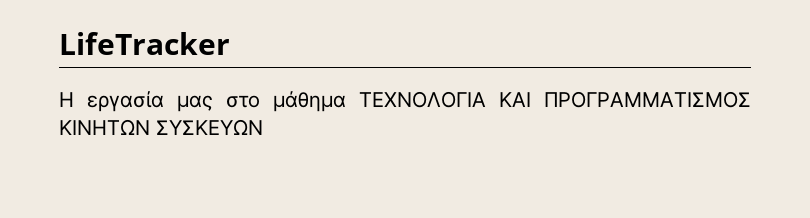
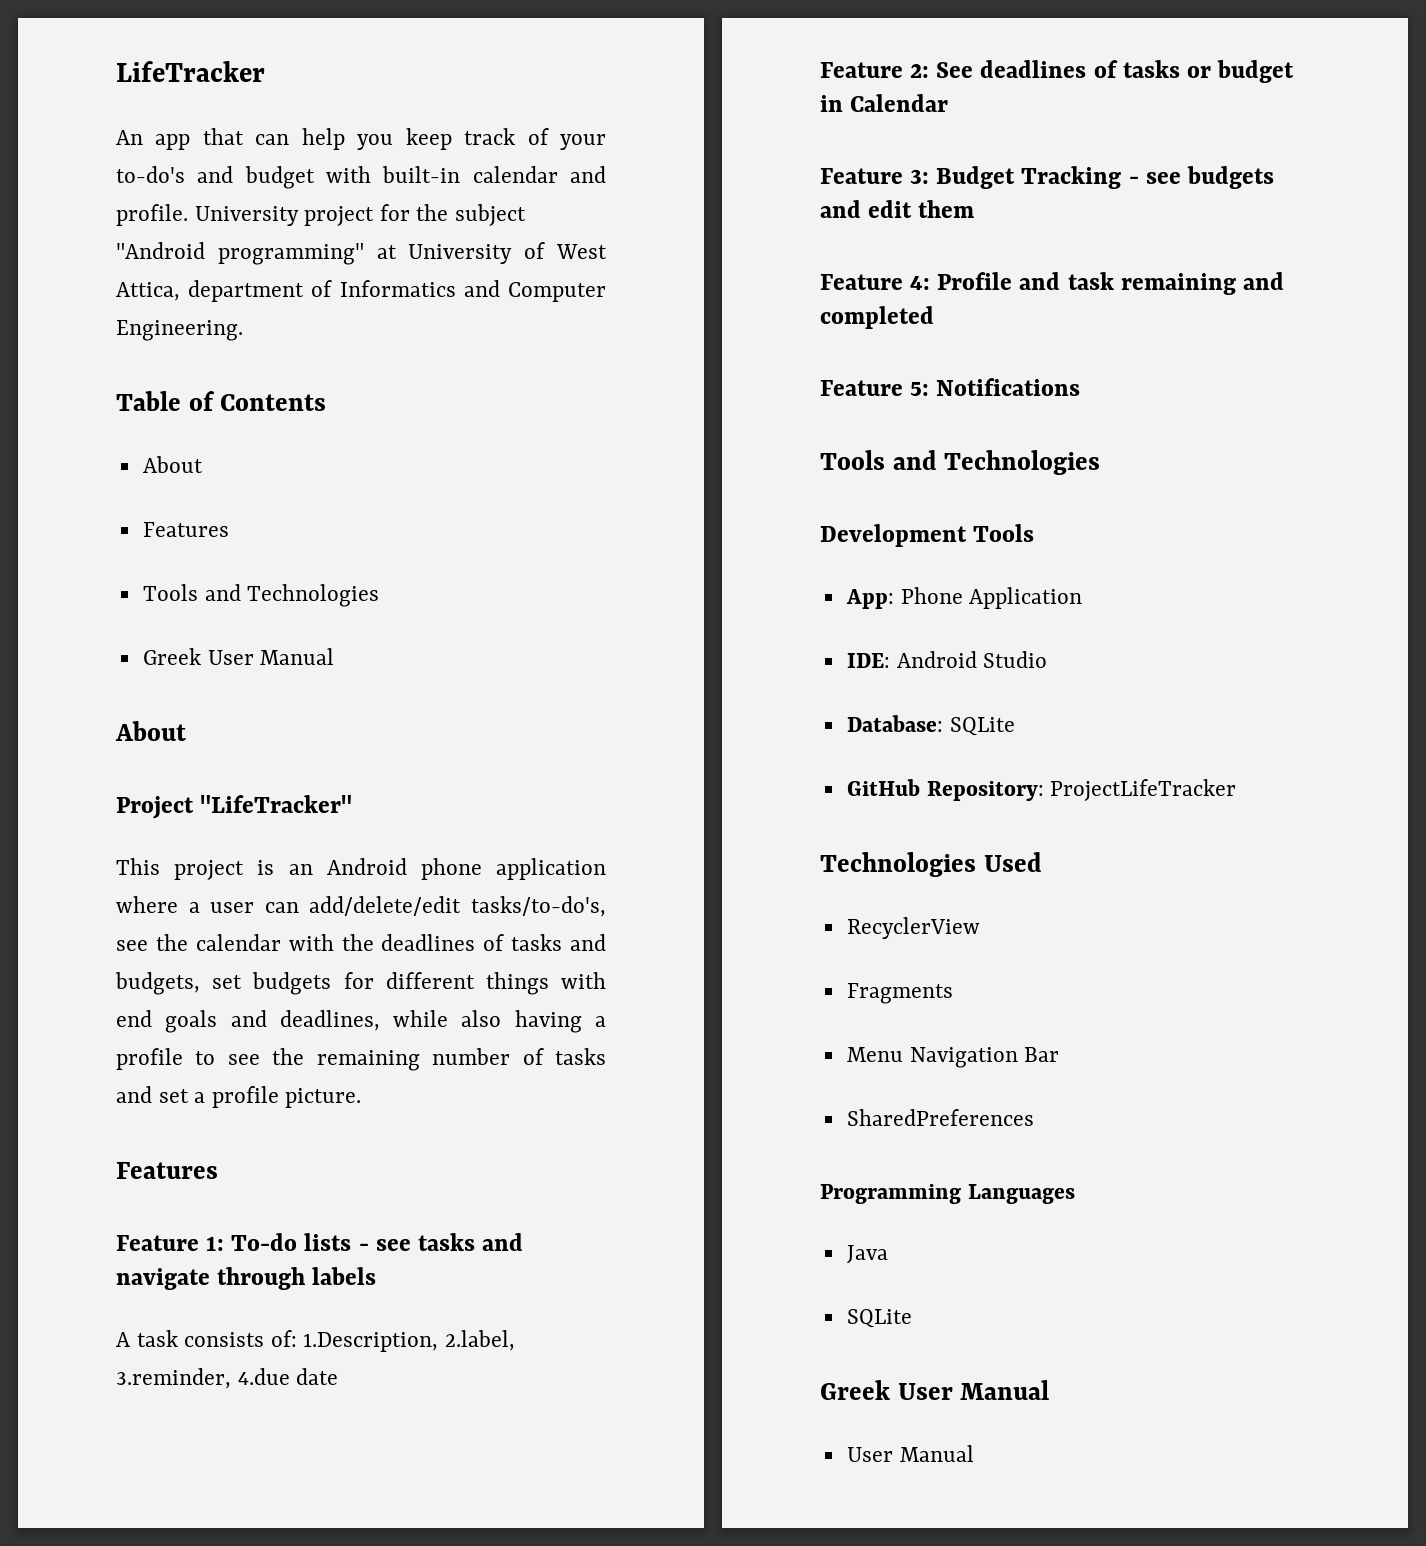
[59,91,751,112] [59,119,263,135] Η εργασία μας στο μάθημα ΤΕΧΝΟΛΟΓΙΑ ΚΑΙ ΠΡΟΓΡΑΜΜΑΤΙΣΜΟΣ ΚΙΝΗΤΩΝ ΣΥΣΚΕΥΩΝ -> [116,128,606,150] [116,166,606,189] [116,204,527,226] [116,242,607,265] [116,280,606,302] [116,320,243,341] [116,391,327,411] [142,456,203,473] [142,522,229,537] [142,584,380,607] [142,648,335,665] [115,721,186,741] [116,795,353,819] [116,858,606,880] [116,896,606,917] [116,934,606,951] [115,972,606,995] [116,1010,606,1033] [116,1048,606,1071] [116,1086,362,1108] [116,1162,218,1179] [116,1233,524,1251] [116,1267,377,1290] [116,1330,516,1352] [116,1368,339,1389] [820,60,1295,83] [820,94,949,112] [820,166,1274,189] [820,200,975,218] [820,272,1284,295] [820,306,934,329] [820,378,1081,396] [820,450,1101,475] [820,524,1035,547] [845,587,1083,609] [846,651,1048,668] [846,715,1015,736] [846,779,1237,801] [820,852,1042,877] [846,917,980,939] [846,983,953,1004] [846,1047,1060,1068] [846,1109,1034,1126] [820,1184,1075,1204] [846,1245,888,1264] [846,1309,912,1328] [820,1380,1050,1400] [846,1445,974,1462] An app that can help you keep track of your to-do's and budget with built-in calendar and profile. University project for the subject "Android programming" at University of West Attica, department of Informatics and Computer Engineering. // Table of Contents // About // Features // Tools and Technologies // Greek User Manual // About // Project "LifeTracker" // This project is an Android phone application where a user can add/delete/edit tasks/to-do's, see the calendar with the deadlines of tasks and budgets, set budgets for different things with end goals and deadlines, while also having a profile to see the remaining number of tasks and set a profile picture. // Features // Feature 1: To-do lists - see tasks and navigate through labels // A task consists of: 1.Description, 2.label, 3.reminder, 4.due date // Feature 2: See deadlines of tasks or budget in Calendar // Feature 3: Budget Tracking - see budgets and edit them // Feature 4: Profile and task remaining and completed // Feature 5: Notifications // Tools and Technologies // Development Tools // App: Phone Application // IDE: Android Studio // Database: SQLite // GitHub Repository: ProjectLifeTracker // Technologies Used // RecyclerView // Fragments // Menu Navigation Bar // SharedPreferences // Programming Languages // Java // SQLite // Greek User Manual // User Manual

